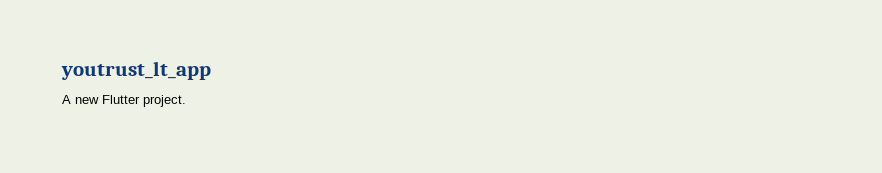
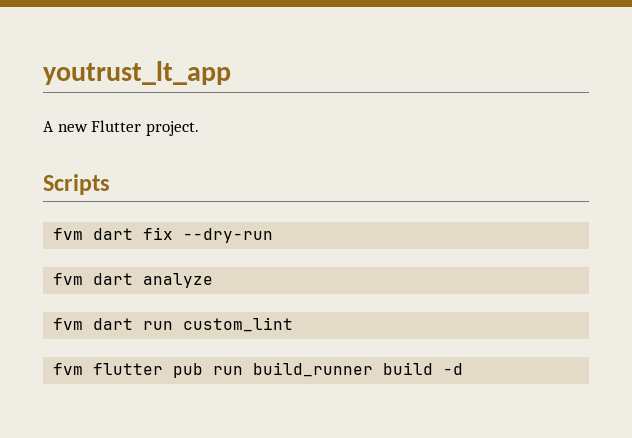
(186, 101) none -> [43,174,110,195] [53,227,274,243] [53,273,214,288] [53,317,294,332] [53,362,464,378] // Scripts // fvm dart fix --dry-run // fvm dart analyze // fvm dart run custom_lint // fvm flutter pub run build_runner build -d

